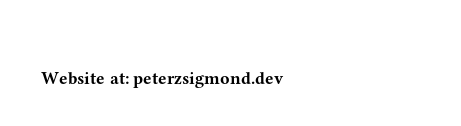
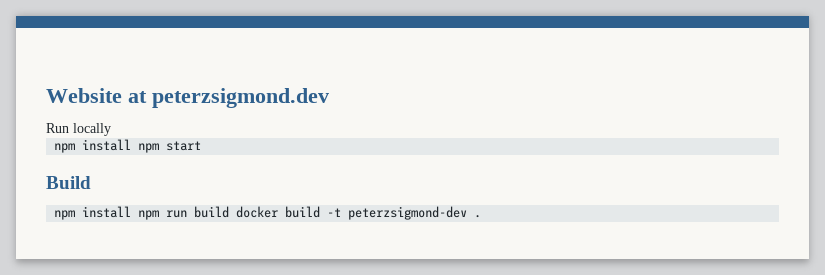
[109,73,129,84] at: -> [128,91,147,103] at
(285, 80) none -> [46,123,111,136] [54,139,202,153] [46,176,91,189] [54,206,482,220] // Run locally // npm install npm start // Build // npm install npm run build docker build -t peterzsigmond-dev .

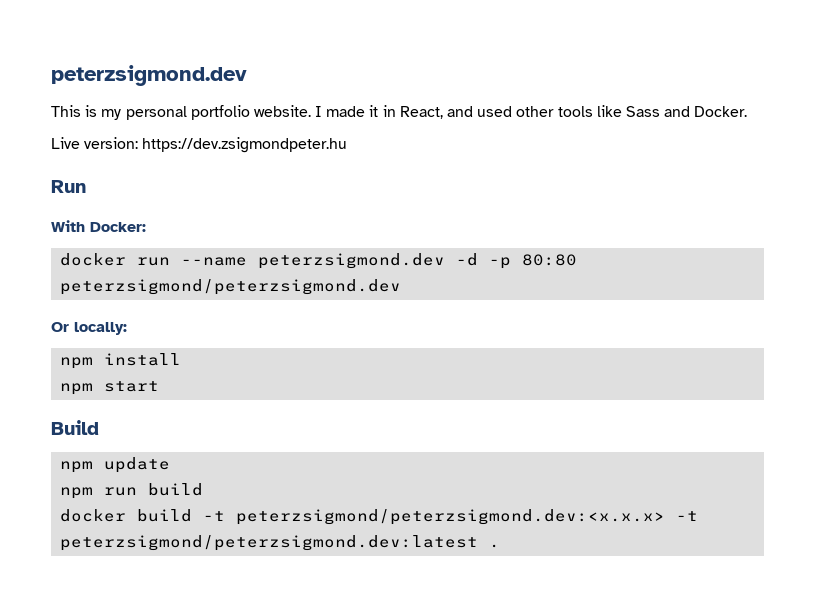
[46,88,147,103] Website at -> (51, 75) none
[46,123,111,136] [54,139,132,153] Run locally // npm install -> [51,105,748,120] [51,137,348,153] [51,180,86,193] [51,220,146,232] [60,253,578,269] [60,279,402,295] [51,322,127,335] [60,353,182,369] This is my personal portfolio website. I made it in React, and used other tools like Sass and Docker. // Live version: https://dev.zsigmondpeter.hu // Run // With Docker: // docker run --name peterzsigmond.dev -d -p 80:80 peterzsigmond/peterzsigmond.dev // Or locally: // npm install //
[82,206,132,218] install -> [104,457,171,473] update //
(230, 212) none -> (204, 489) //
[348,206,468,220] peterzsigmond-dev -> [236,509,699,525] [60,535,479,551] peterzsigmond/peterzsigmond.dev:<x.x.x> -t peterzsigmond/peterzsigmond.dev:latest

